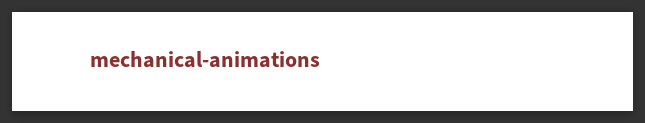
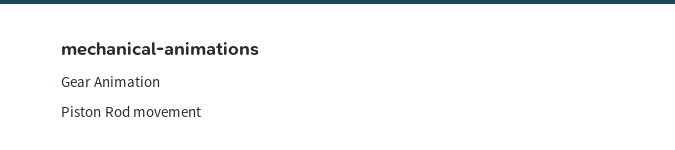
(320, 59) none -> [61,76,160,87] [61,105,202,117] // Gear Animation // Piston Rod movement

